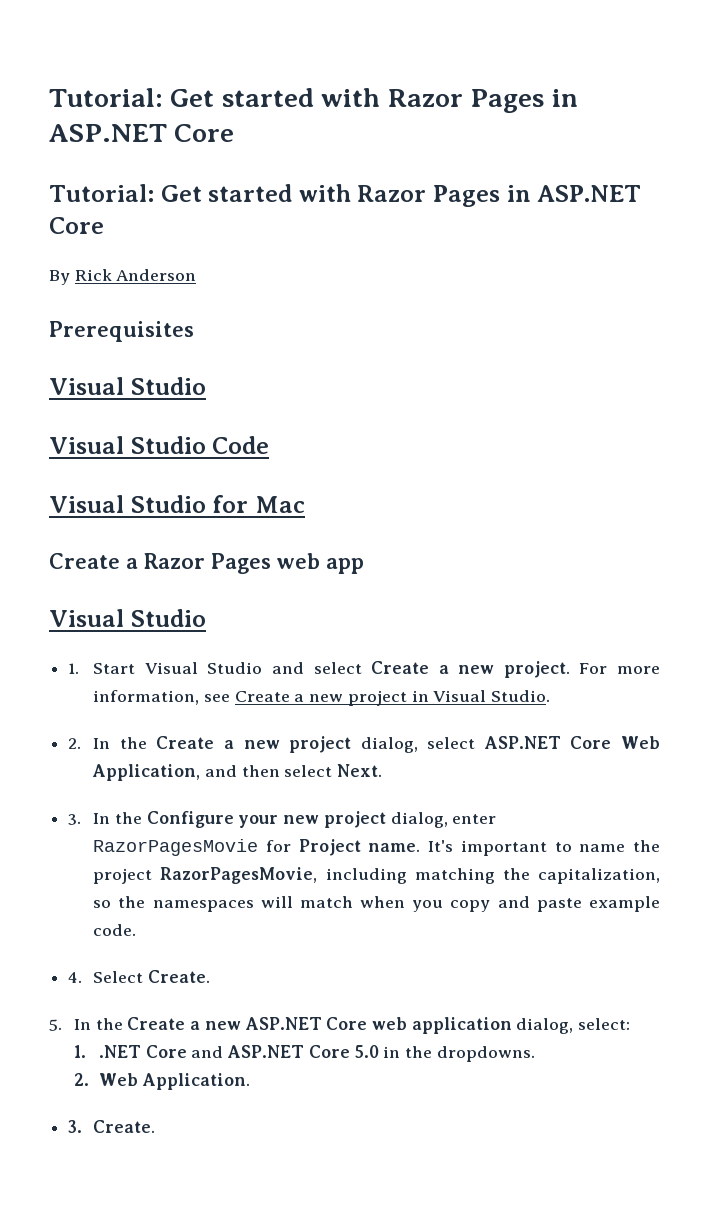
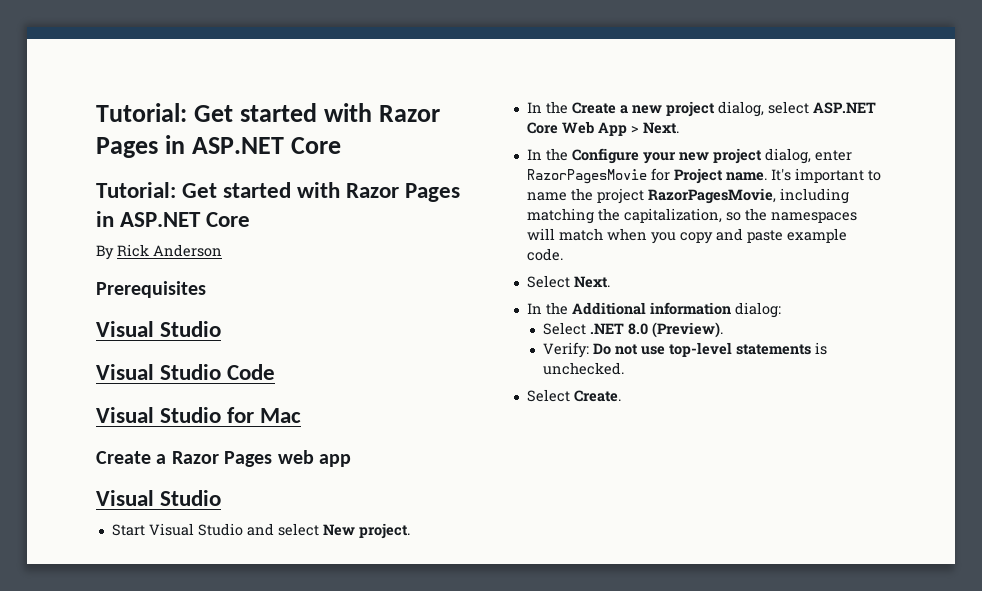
[68,663,80,674] 1. -> (222, 498) none
[371,661,660,678] [93,690,551,706] [68,738,82,749] Create a new project. For more information, see Create a new project in Visual Studio. // 2. -> [322,523,410,539] New project. //
[92,764,383,781] [68,814,82,825] Application, and then select Next. // 3. -> [597,122,679,136] App > Next. //
[68,970,210,983] [49,1017,631,1034] [73,1045,535,1062] [73,1073,250,1090] [68,1120,83,1133] 4. Select Create. // 5. In the Create a new ASP.NET Core web application dialog, select: // 1. .NET Core and ASP.NET Core 5.0 in the dropdowns. // 2. Web Application. // 3. -> [526,275,610,288] [526,302,781,318] [543,322,724,338] [543,342,828,358] [543,362,625,375] [526,389,570,402] Select Next. // In the Additional information dialog: // Select .NET 8.0 (Preview). // Verify: Do not use top-level statements is unchecked. // Select

